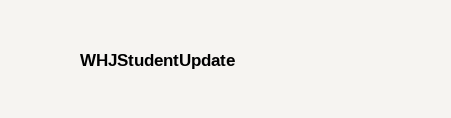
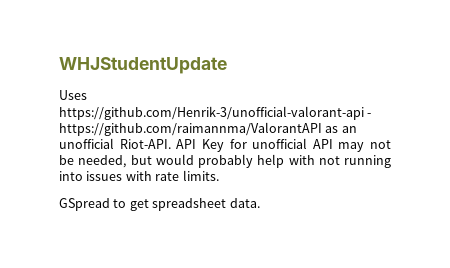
(235, 61) none -> [59,90,87,100] [59,106,372,120] [59,122,357,136] [59,138,391,152] [59,154,391,168] [59,170,219,181] [59,198,260,211] // Uses https://github.com/Henrik-3/unofficial-valorant-api - https://github.com/raimannma/ValorantAPI as an unofficial Riot-API. API Key for unofficial API may not be needed, but would probably help with not running into issues with rate limits. // GSpread to get spreadsheet data.

